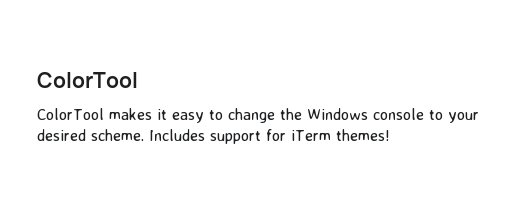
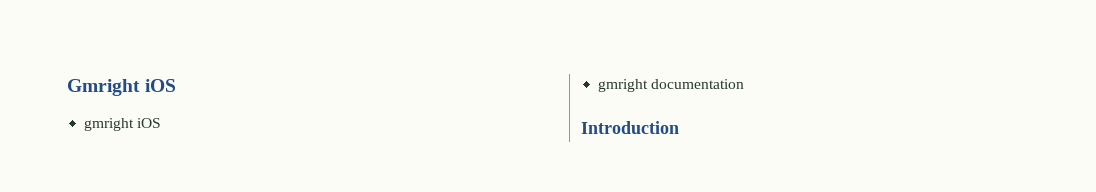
[37,72,138,88] [37,108,479,123] [37,129,390,144] ColorTool // ColorTool makes it easy to change the Windows console to your desired scheme. Includes support for iTerm themes! -> [67,79,177,96] [84,118,162,131] [598,79,745,92] [581,121,679,134] Gmright iOS // gmright iOS // gmright documentation // Introduction

